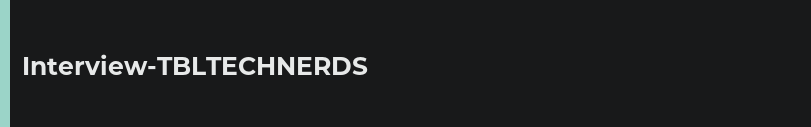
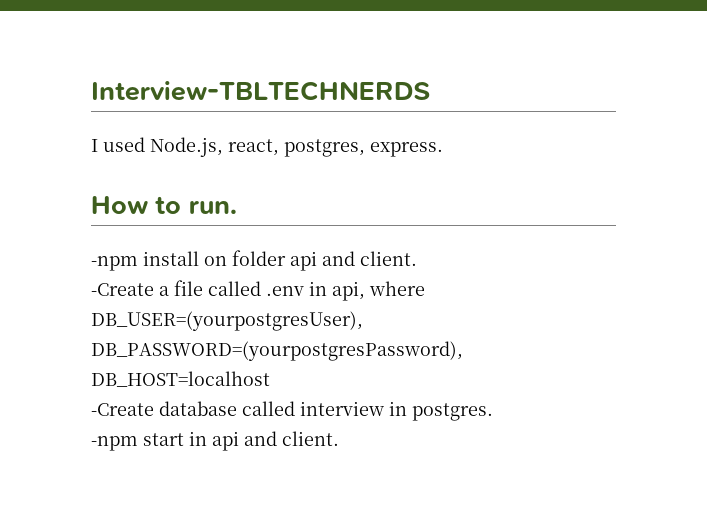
(368, 64) none -> [91,137,443,157] [91,196,237,214] [91,250,417,271] [91,280,425,301] [91,311,363,331] [91,341,463,361] [91,371,270,387] [91,401,493,421] [91,431,339,451] // I used Node.js, react, postgres, express. // How to run. // -npm install on folder api and client. // -Create a file called .env in api, where DB_USER=(yourpostgresUser), DB_PASSWORD=(yourpostgresPassword), DB_HOST=localhost // -Create database called interview in postgres. // -npm start in api and client.

